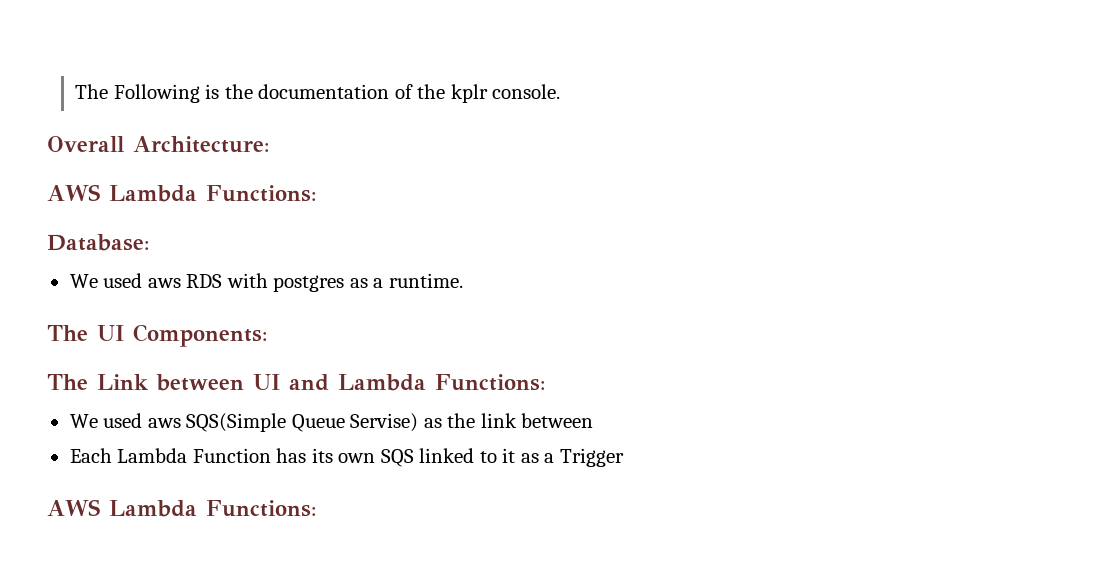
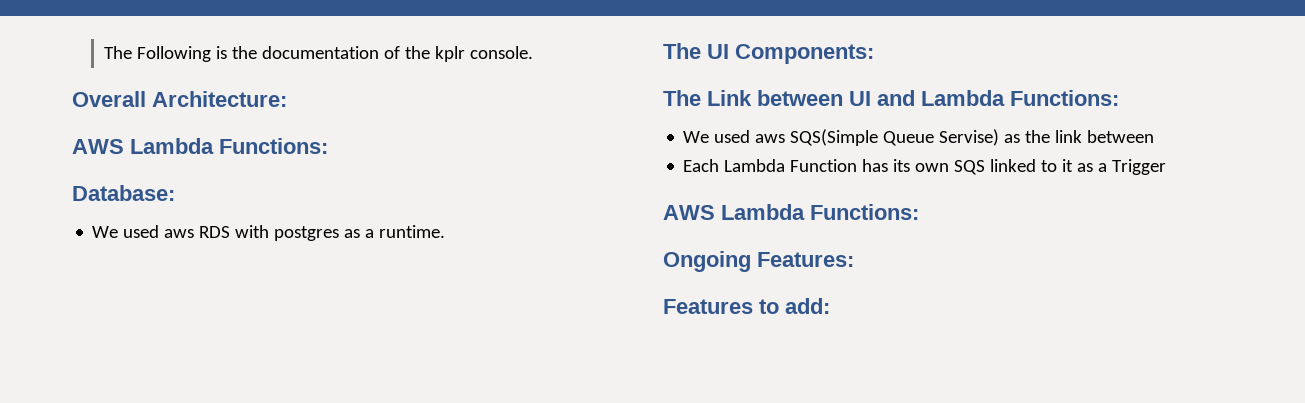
(317, 508) none -> [663,251,854,272] [663,298,830,314] // Ongoing Features: // Features to add:

